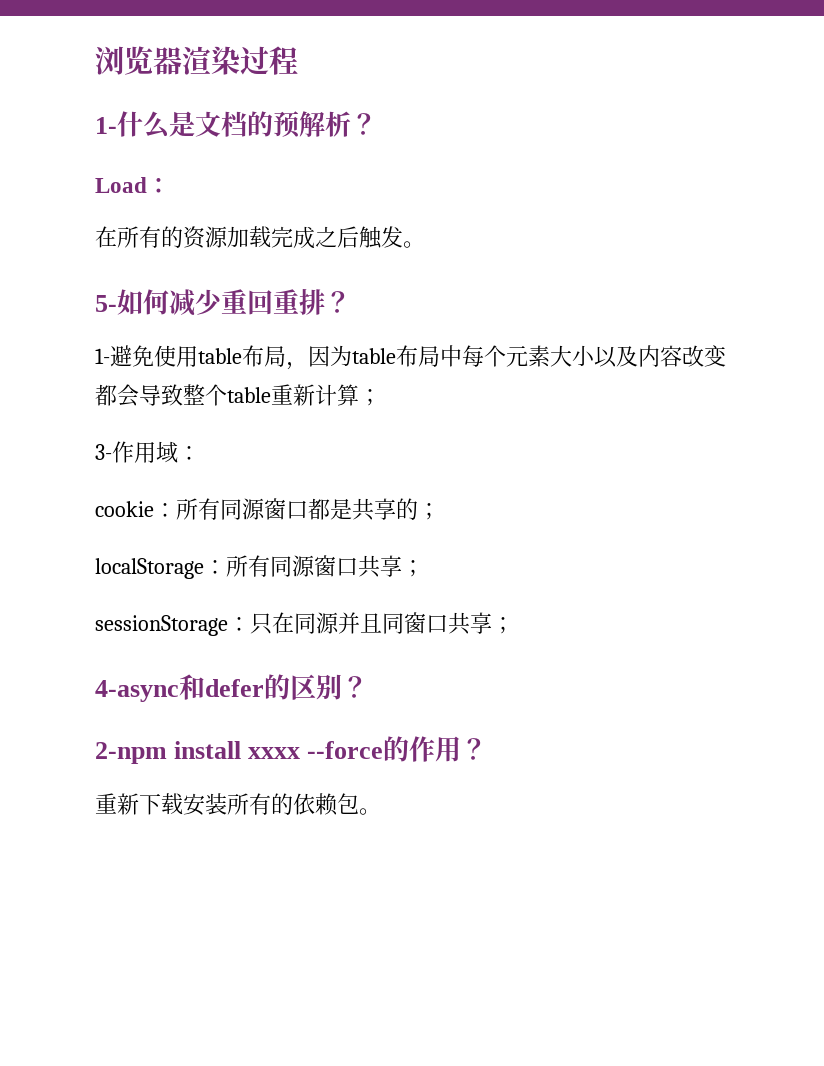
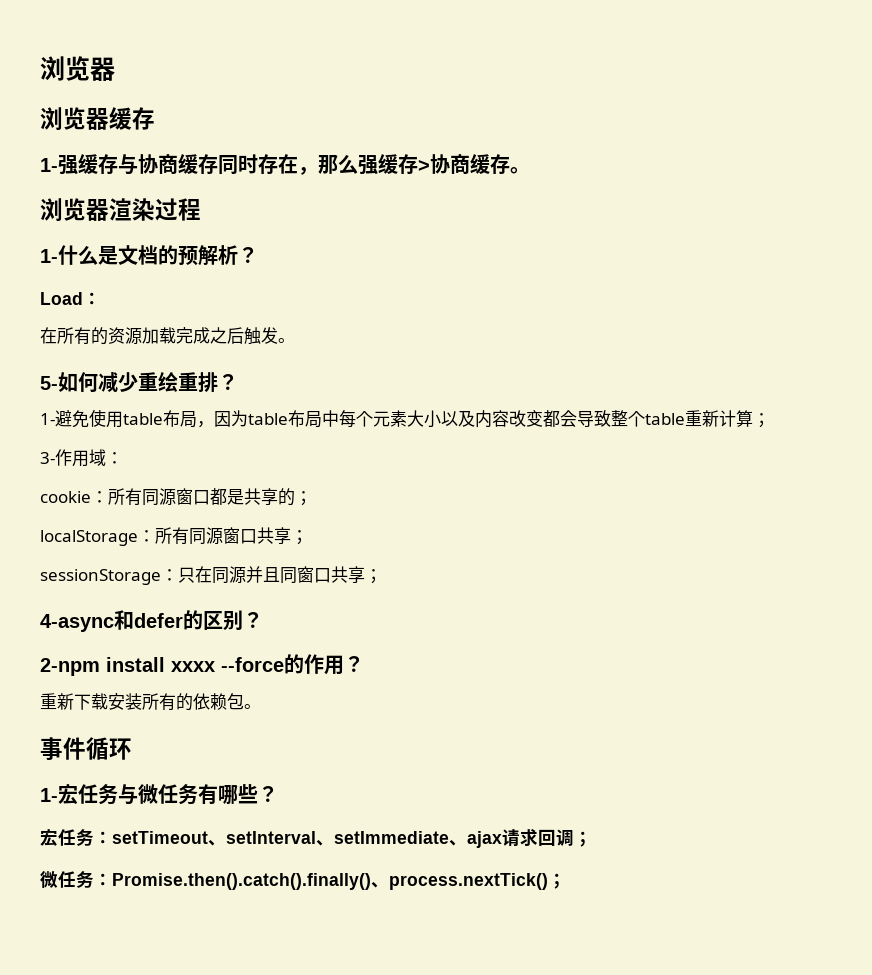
[95,46,182,75] 浏览器 -> [40,56,115,81] [40,107,155,131] [40,154,530,175] [40,198,109,222] 浏览器 // 浏览器缓存 // 1-强缓存与协商缓存同时存在，那么强缓存>协商缓存。 // 浏览器
[247,290,273,315] 回 -> [158,371,178,392] 绘
(381, 811) none -> [40,737,132,760] [40,784,278,805] [40,828,592,848] [40,871,566,890] // 事件循环 // 1-宏任务与微任务有哪些？ // 宏任务：setTimeout、setInterval、setImmediate、ajax请求回调； // 微任务：Promise.then().catch().finally()、process.nextTick()；

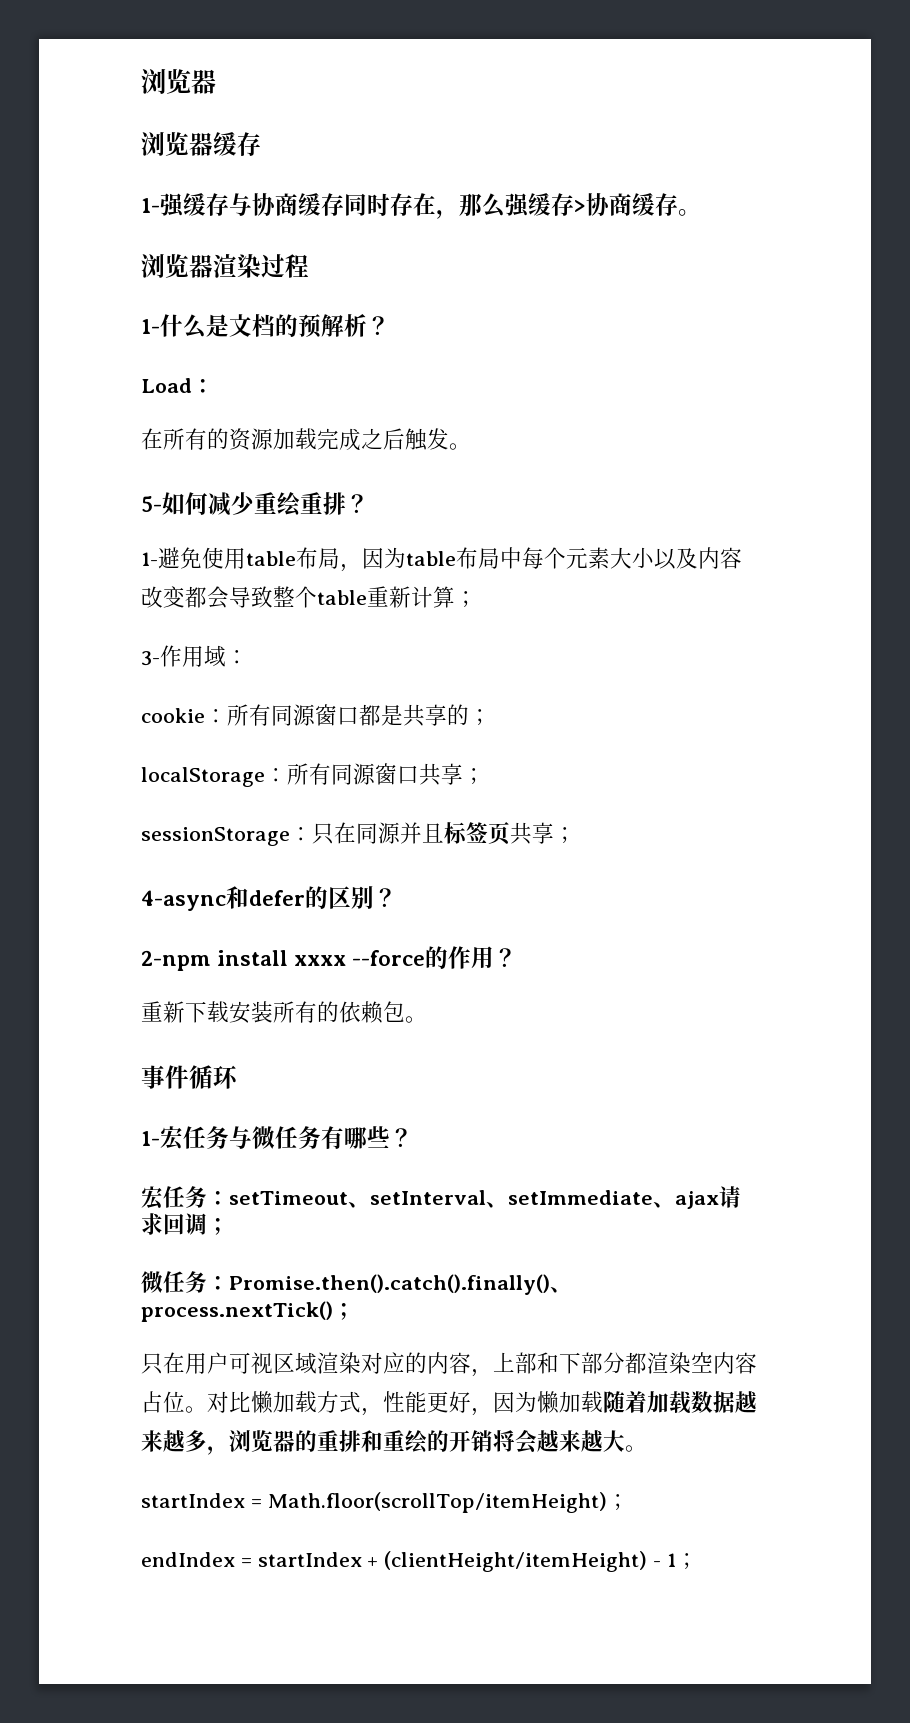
[280,566,331,584] 同窗口 -> [444,822,510,845] 标签页
(566, 881) none -> [141,1352,757,1377] [141,1391,757,1416] [141,1430,647,1455] [141,1492,629,1513] [141,1551,698,1572] // 只在用户可视区域渲染对应的内容，上部和下部分都渲染空内容占位。对比懒加载方式，性能更好，因为懒加载随着加载数据越来越多，浏览器的重排和重绘的开销将会越来越大。 // startIndex = Math.floor(scrollTop/itemHeight)； // endIndex = startIndex + (clientHeight/itemHeight) - 1；

